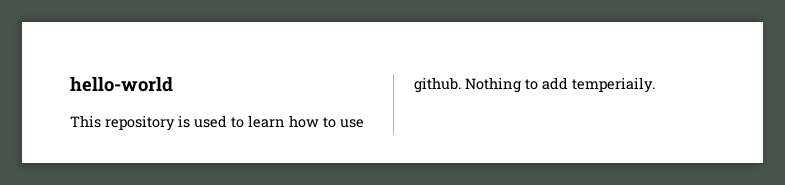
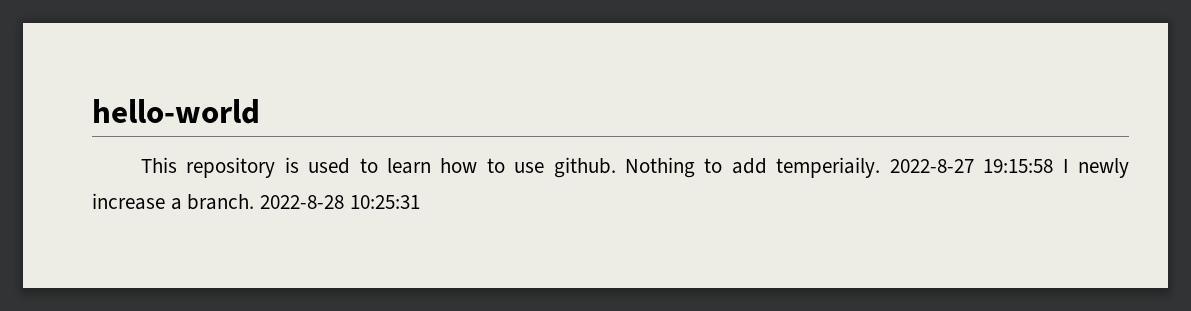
(655, 85) none -> [889,158,1130,178] [92,193,420,210] 2022-8-27 19:15:58 I newly increase a branch. 2022-8-28 10:25:31

